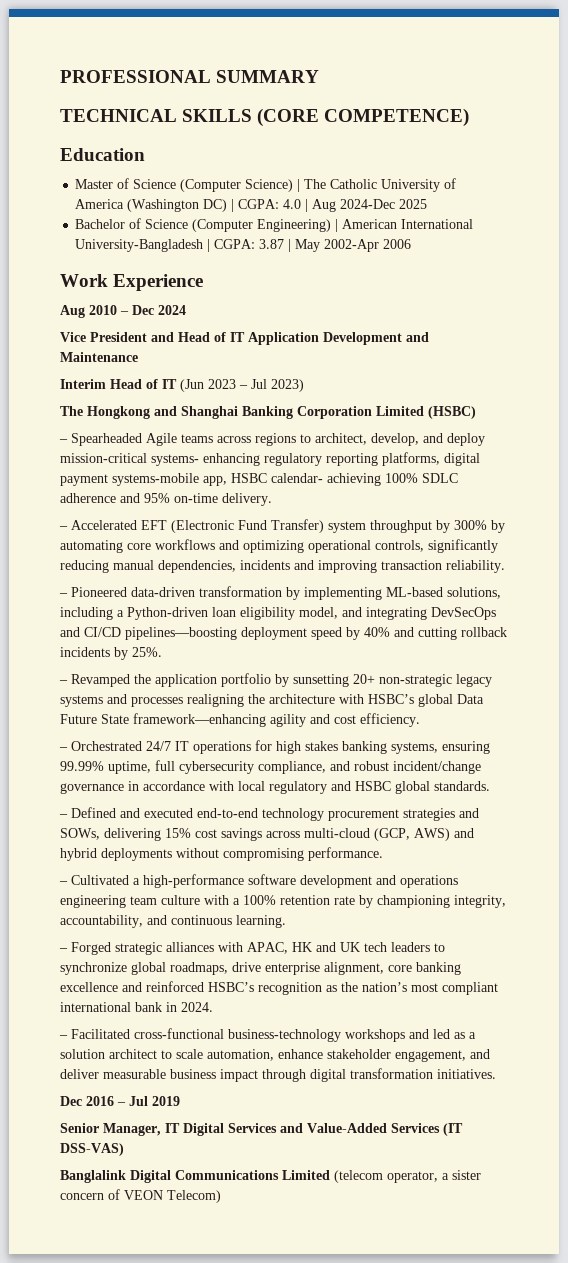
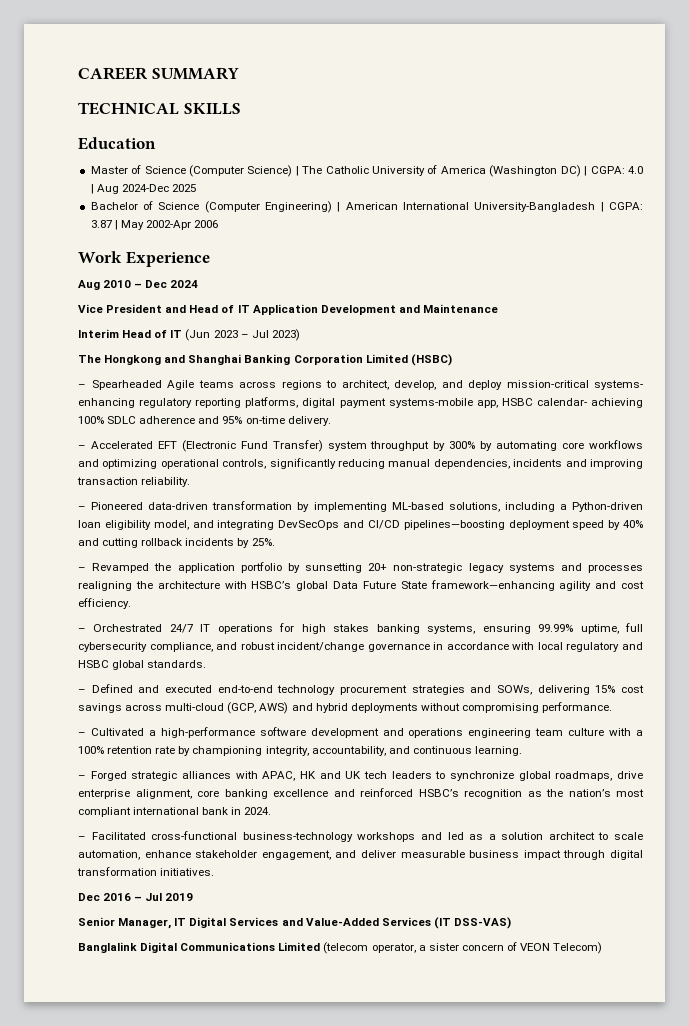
[60,70,211,83] PROFESSIONAL -> [78,67,148,80] CAREER
[257,108,470,127] (CORE COMPETENCE) -> (241, 109) none

